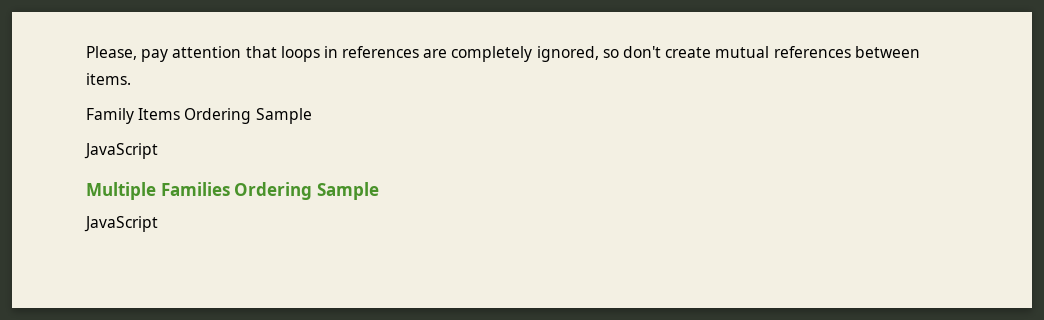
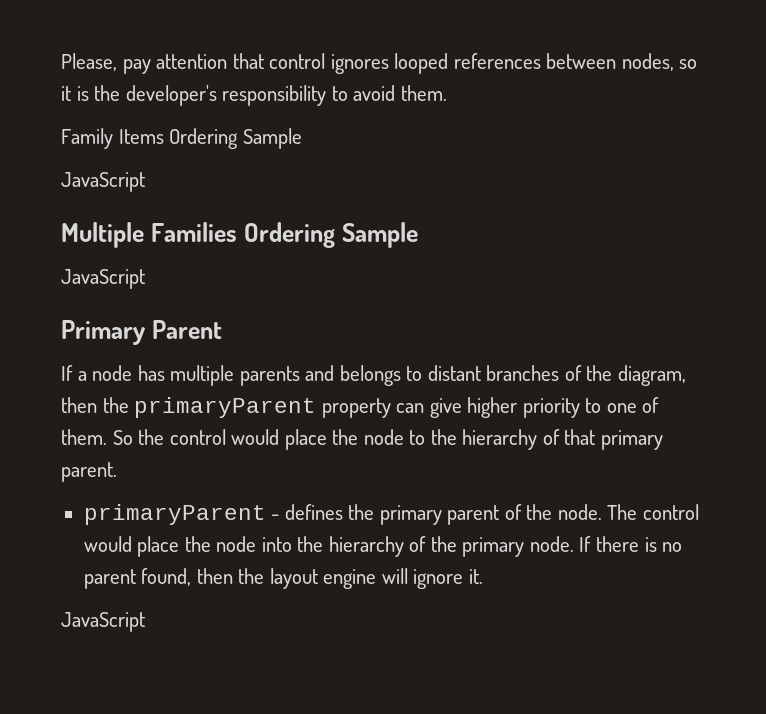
[280,46,920,62] [86,73,131,85] loops in references are completely ignored, so don't create mutual references between items. -> [269,53,698,74] [61,85,447,106] control ignores looped references between nodes, so it is the developer's responsibility to avoid them.
(158, 224) none -> [61,320,222,345] [61,365,686,386] [61,397,660,418] [61,429,663,450] [61,462,117,482] [83,504,699,525] [83,536,683,557] [83,568,483,589] [61,612,145,632] // Primary Parent // If a node has multiple parents and belongs to distant branches of the diagram, then the primaryParent property can give higher priority to one of them. So the control would place the node to the hierarchy of that primary parent. // primaryParent - defines the primary parent of the node. The control would place the node into the hierarchy of the primary node. If there is no parent found, then the layout engine will ignore it. // JavaScript

